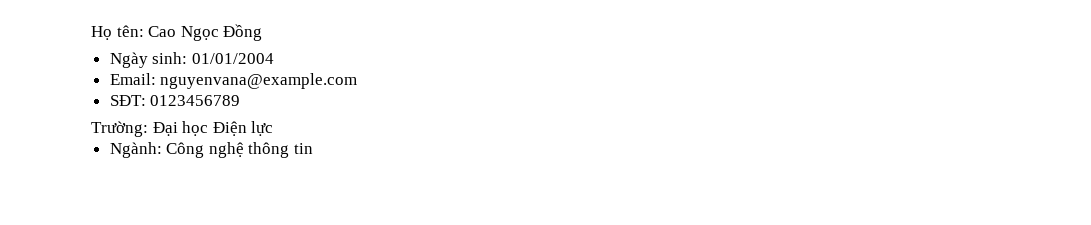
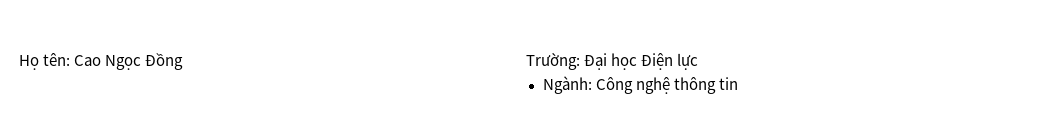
[109,52,274,68] [109,73,358,89] [109,95,241,106] // Ngày sinh: 01/01/2004 // Email: nguyenvana@example.com // SĐT: 0123456789 -> (184, 61) none

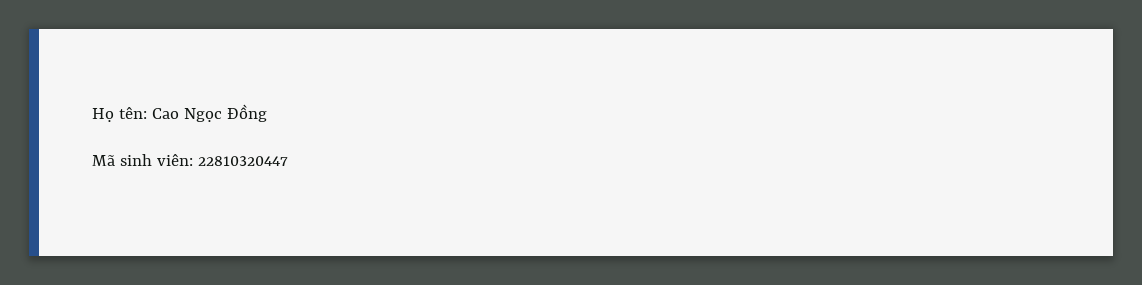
[526,52,699,70] [542,76,738,94] Trường: Đại học Điện lực // Ngành: Công nghệ thông tin -> [92,154,288,166] Mã sinh viên: 22810320447

